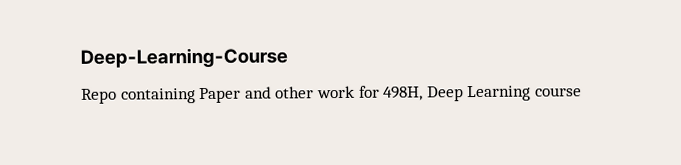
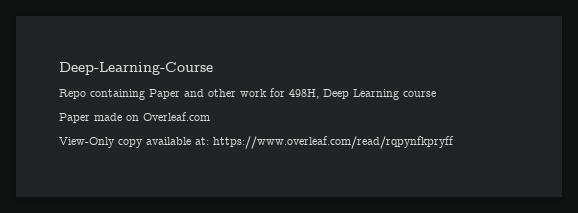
(582, 92) none -> [59,112,210,123] [59,136,454,149] // Paper made on Overleaf.com // View-Only copy available at: https://www.overleaf.com/read/rqpynfkpryff

